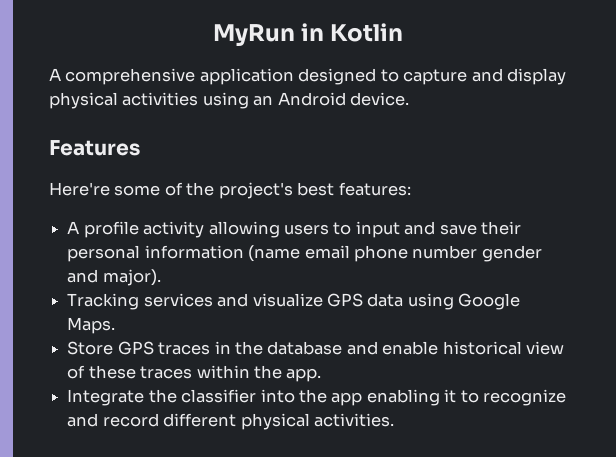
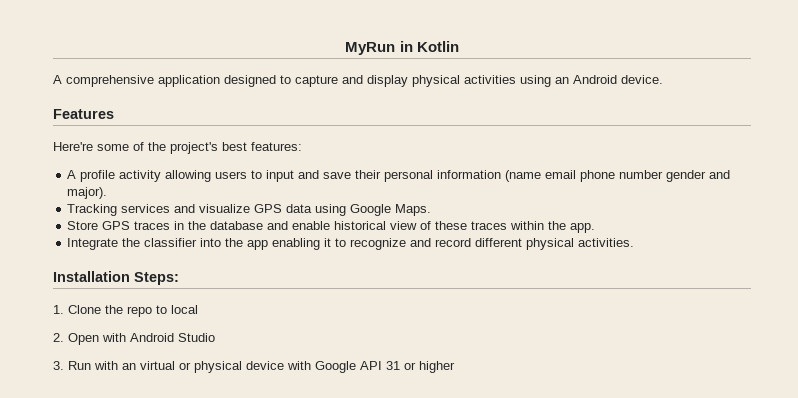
(394, 420) none -> [53,271,179,285] [53,305,198,317] [53,333,215,345] [53,361,455,373] // Installation Steps: // 1. Clone the repo to local // 2. Open with Android Studio // 3. Run with an virtual or physical device with Google API 31 or higher

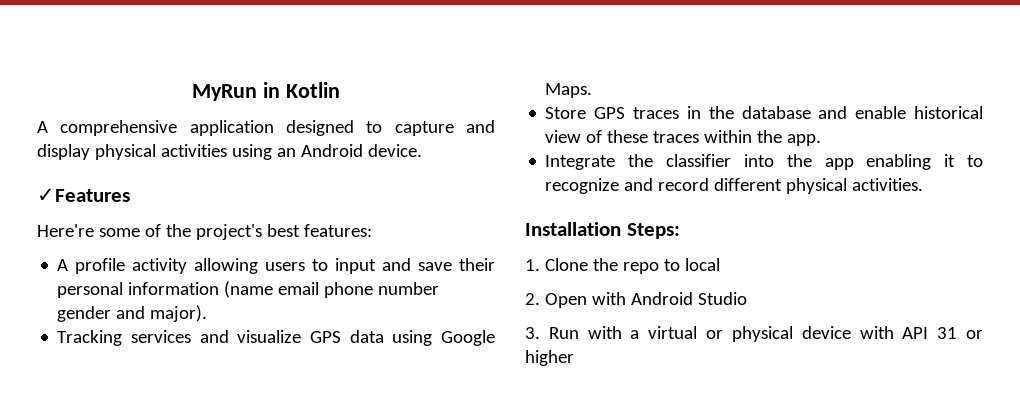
[53,109,114,119] Features -> [37,188,130,202] ✓Features
[122,363,136,370] an -> [630,330,640,339] a
[315,361,356,373] Google -> (894, 332) none

